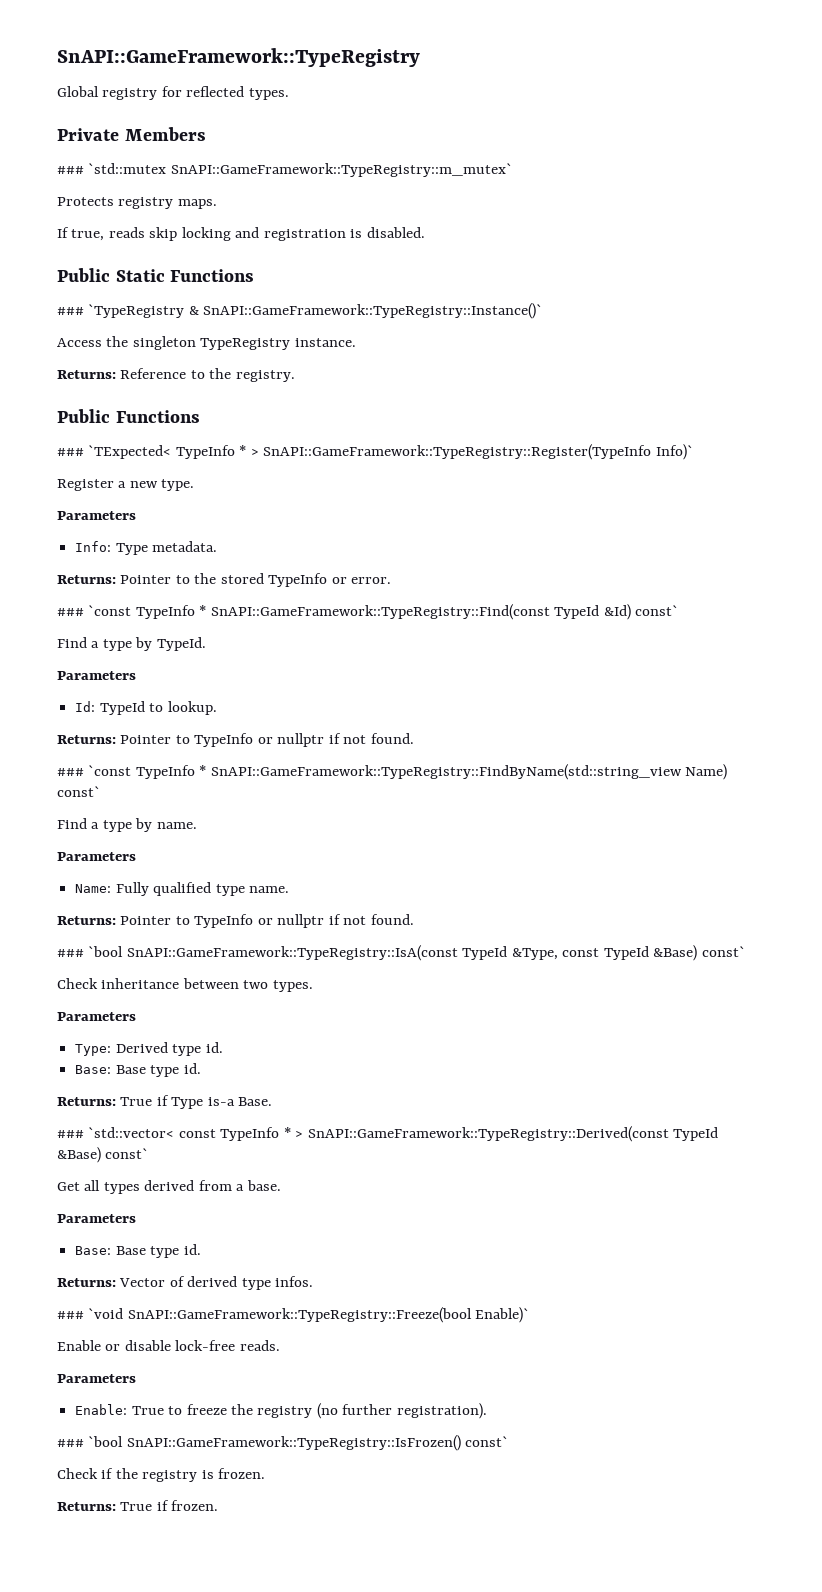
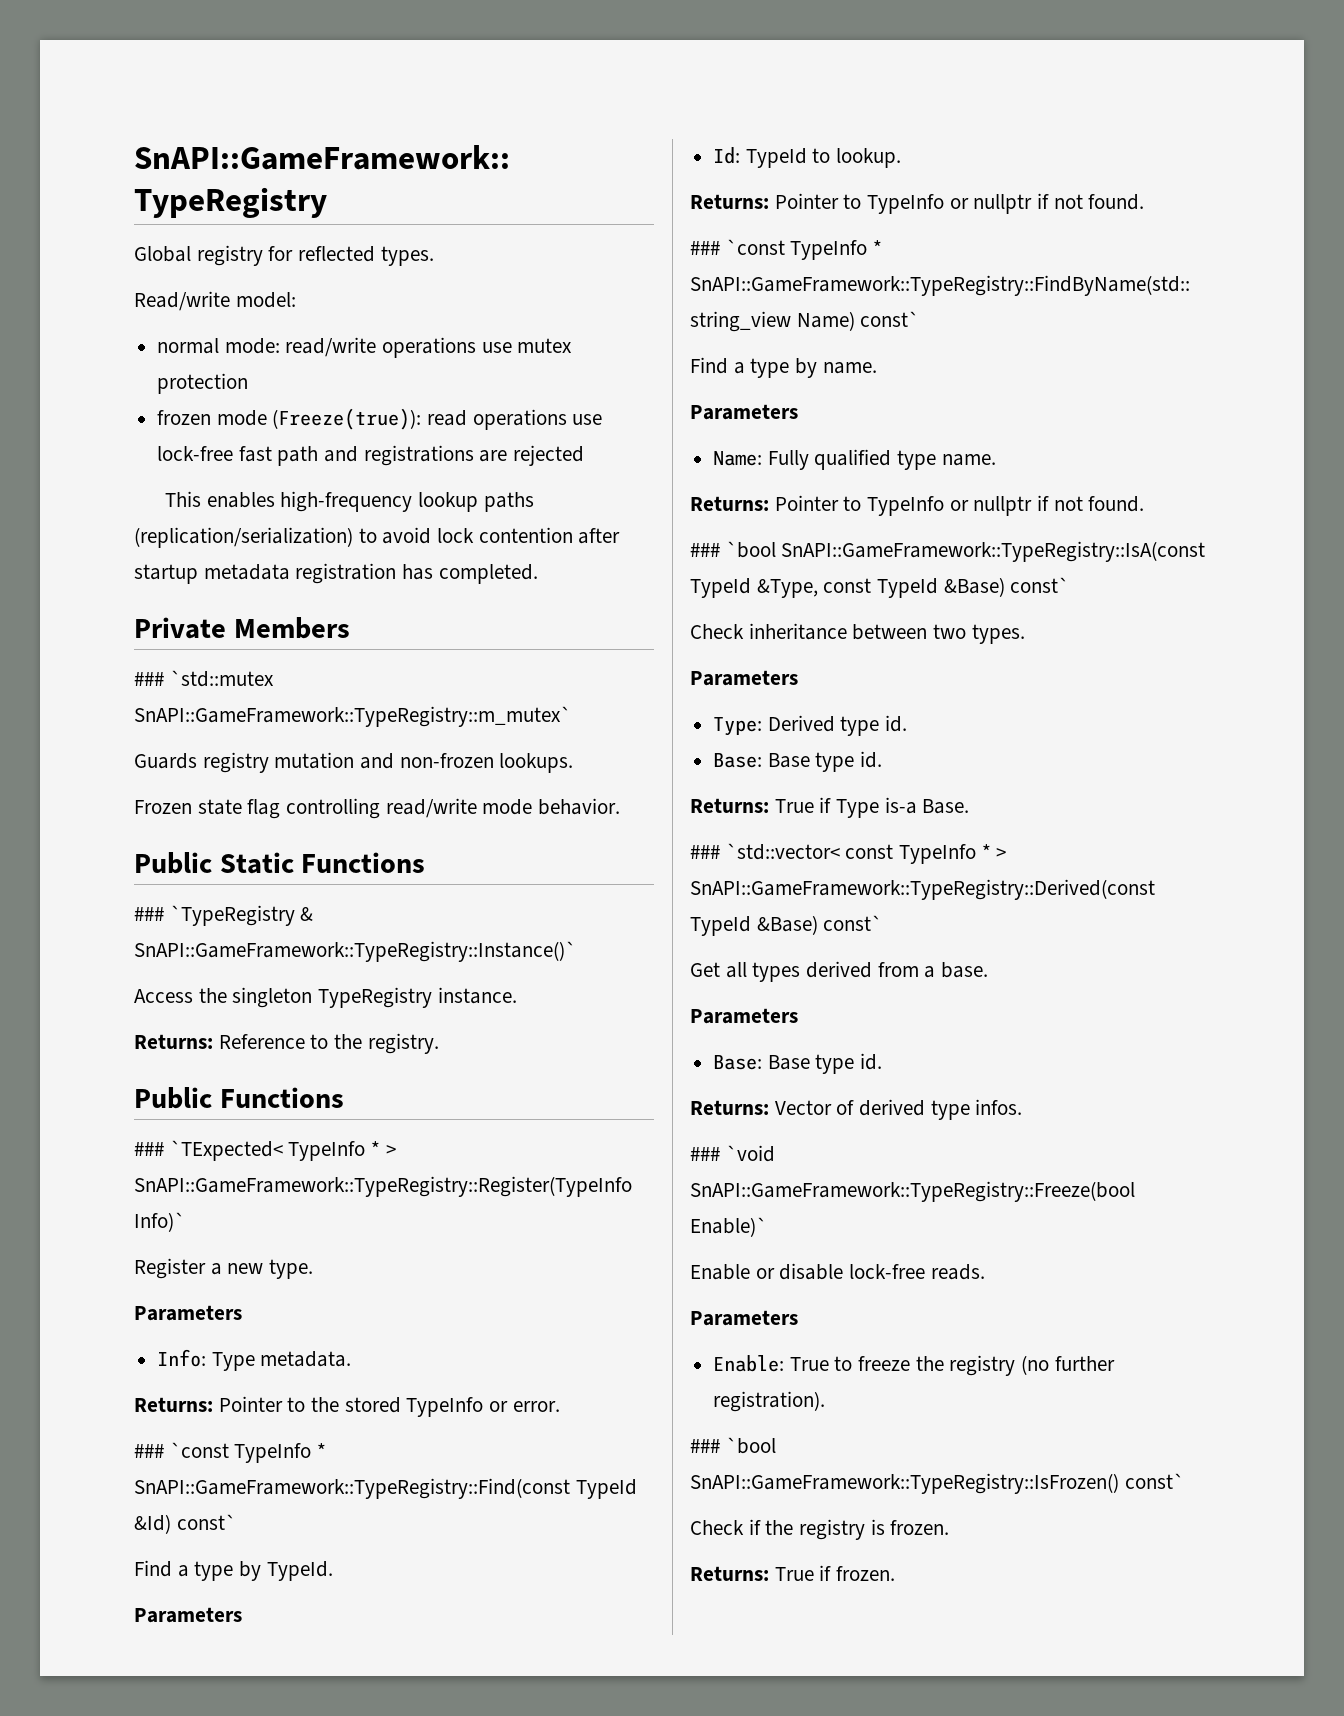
(289, 94) none -> [134,291,296,311] [157,337,573,358] [157,373,249,394] [157,408,603,430] [157,445,585,466] [164,491,534,512] [134,527,621,548] [134,563,538,584] // Read/write model: // normal mode: read/write operations use mutex protection // frozen mode (Freeze(true)): read operations use lock-free fast path and registrations are rejected // This enables high-frequency lookup paths (replication/serialization) to avoid lock contention after startup metadata registration has completed.
[57,197,217,209] [57,227,425,241] Protects registry maps. // If true, reads skip locking and registration is disabled. -> [134,752,574,773] [134,798,621,819] Guards registry mutation and non-frozen lookups. // Frozen state flag controlling read/write mode behavior.

